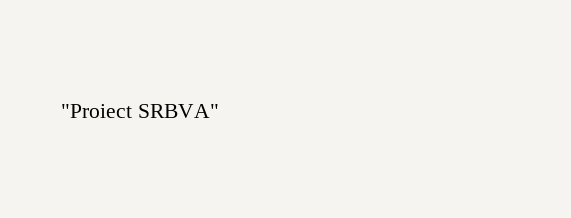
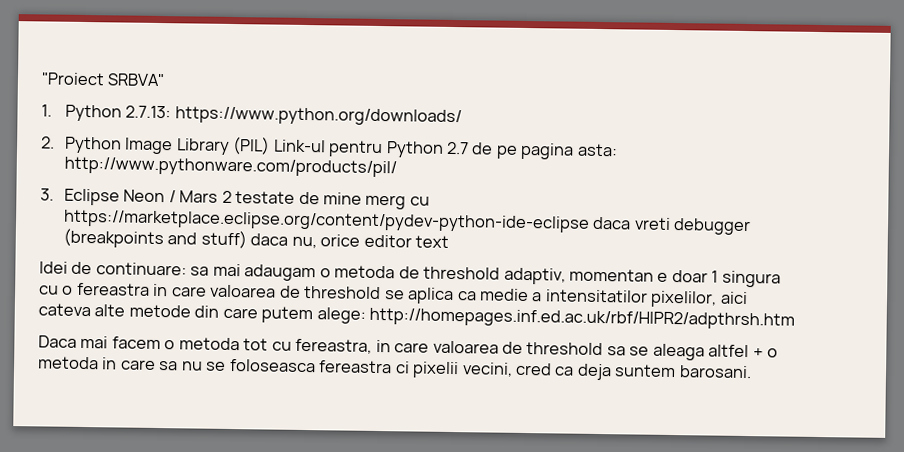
(219, 111) none -> [41,104,462,127] [41,136,618,160] [63,156,397,178] [40,188,430,210] [62,209,752,236] [62,228,450,249] [39,261,781,288] [39,282,748,308] [38,303,796,330] [38,335,779,361] [38,356,752,381] // 1. Python 2.7.13: https://www.python.org/downloads/ // 2. Python Image Library (PIL) Link-ul pentru Python 2.7 de pe pagina asta: http://www.pythonware.com/products/pil/ // 3. Eclipse Neon / Mars 2 testate de mine merg cu https://marketplace.eclipse.org/content/pydev-python-ide-eclipse daca vreti debugger (breakpoints and stuff) daca nu, orice editor text // Idei de continuare: sa mai adaugam o metoda de threshold adaptiv, momentan e doar 1 singura cu o fereastra in care valoarea de threshold se aplica ca medie a intensitatilor pixelilor, aici cateva alte metode din care putem alege: http://homepages.inf.ed.ac.uk/rbf/HIPR2/adpthrsh.htm // Daca mai facem o metoda tot cu fereastra, in care valoarea de threshold sa se aleaga altfel + o metoda in care sa nu se foloseasca fereastra ci pixelii vecini, cred ca deja suntem barosani.

